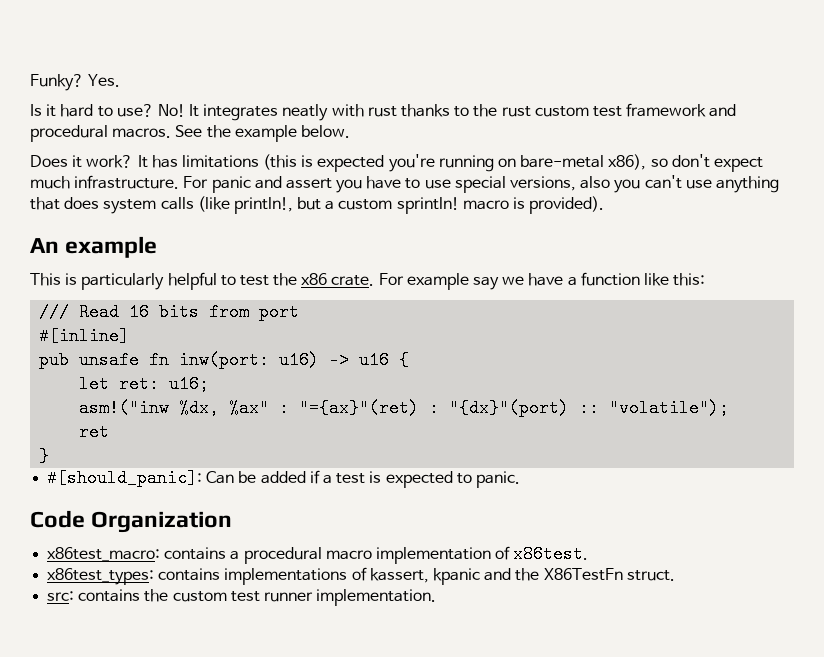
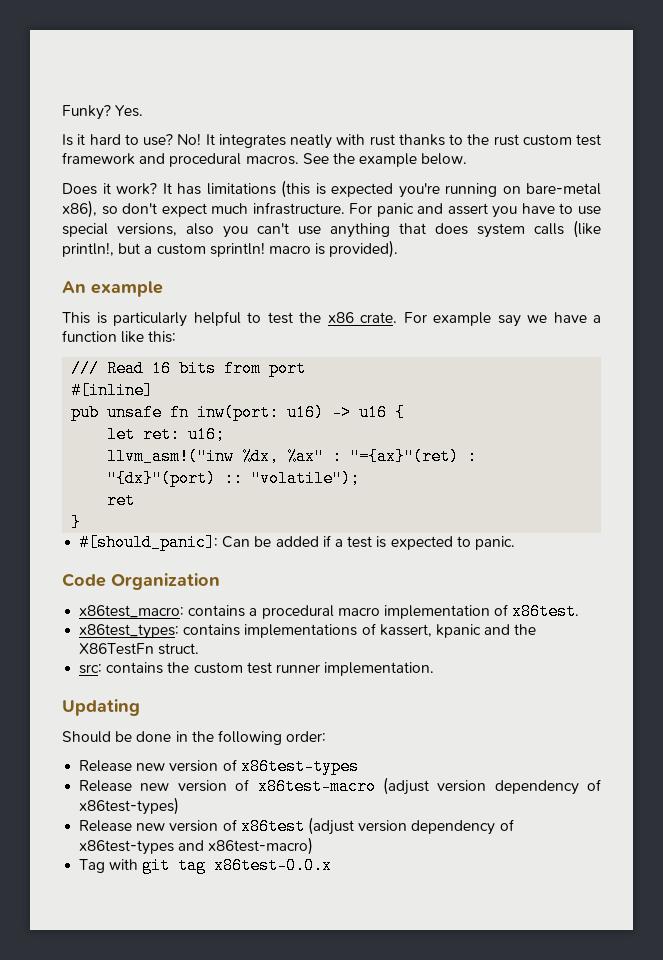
[79,399,170,417] asm!("inw -> [107,448,235,465] llvm_asm!("inw
(437, 597) none -> [62,699,140,716] [62,730,327,745] [79,758,359,775] [79,777,601,795] [79,797,180,815] [79,817,514,835] [79,837,314,855] [79,857,333,874] // Updating // Should be done in the following order: // Release new version of x86test-types // Release new version of x86test-macro (adjust version dependency of x86test-types) // Release new version of x86test (adjust version dependency of x86test-types and x86test-macro) // Tag with git tag x86test-0.0.x

